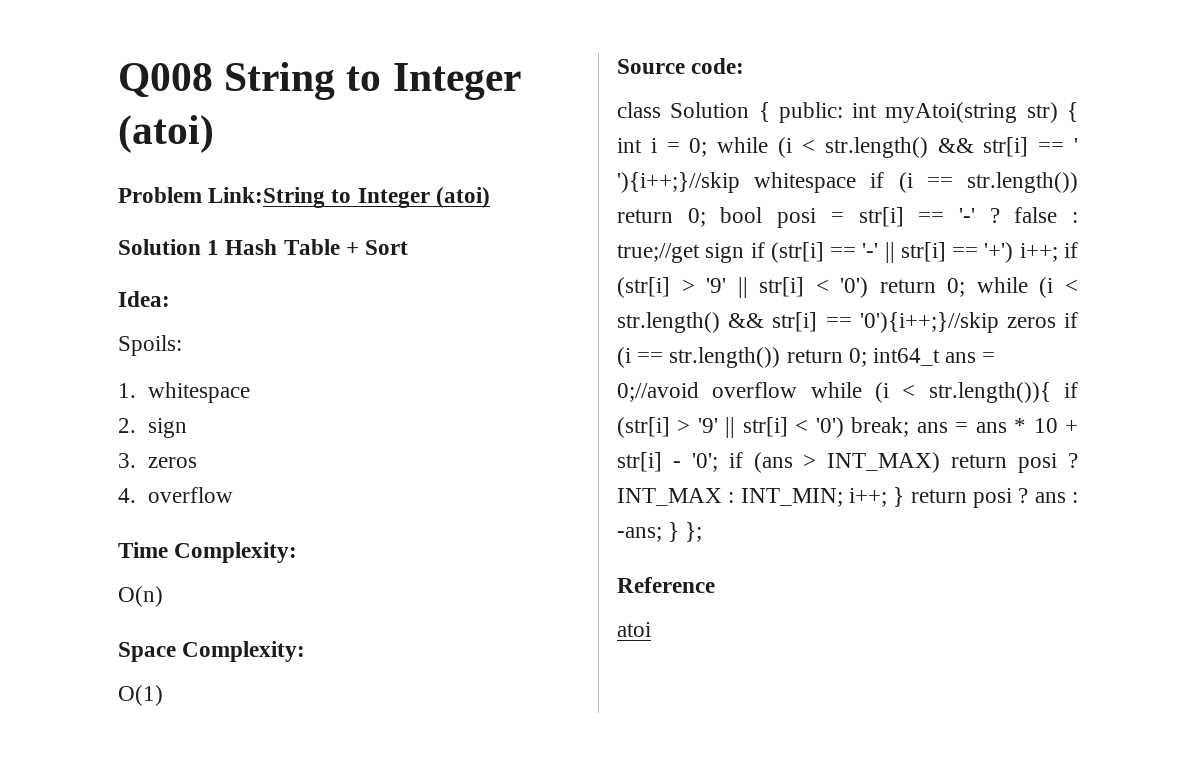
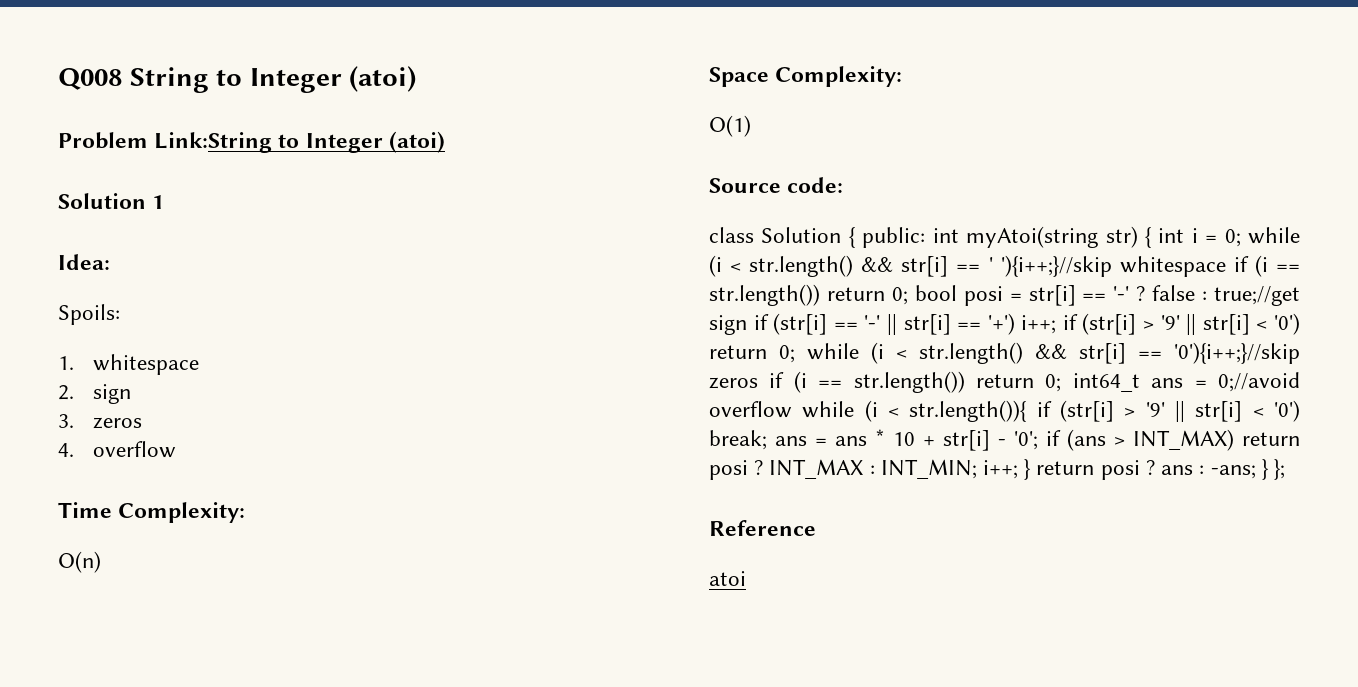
[225,239,409,255] Hash Table + Sort -> (165, 202) none

